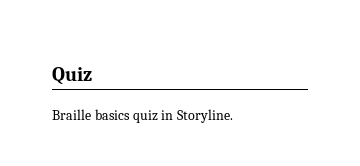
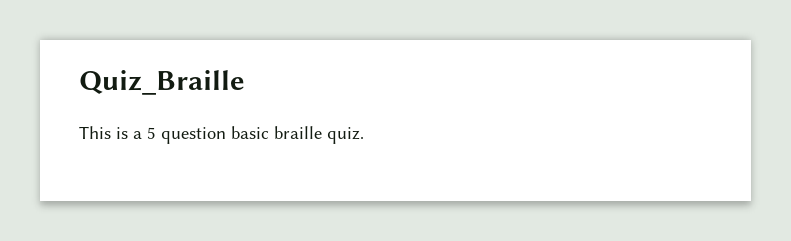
[52,67,92,85] [52,109,234,123] Quiz // Braille basics quiz in Storyline. -> [79,70,245,95] [79,126,364,144] Quiz_Braille // This is a 5 question basic braille quiz.

